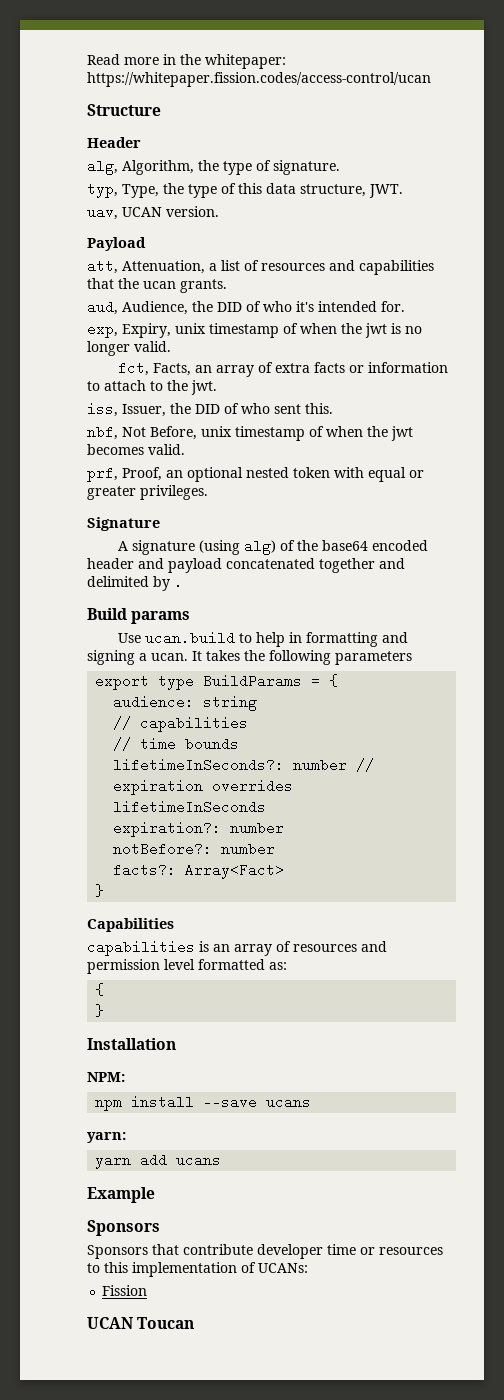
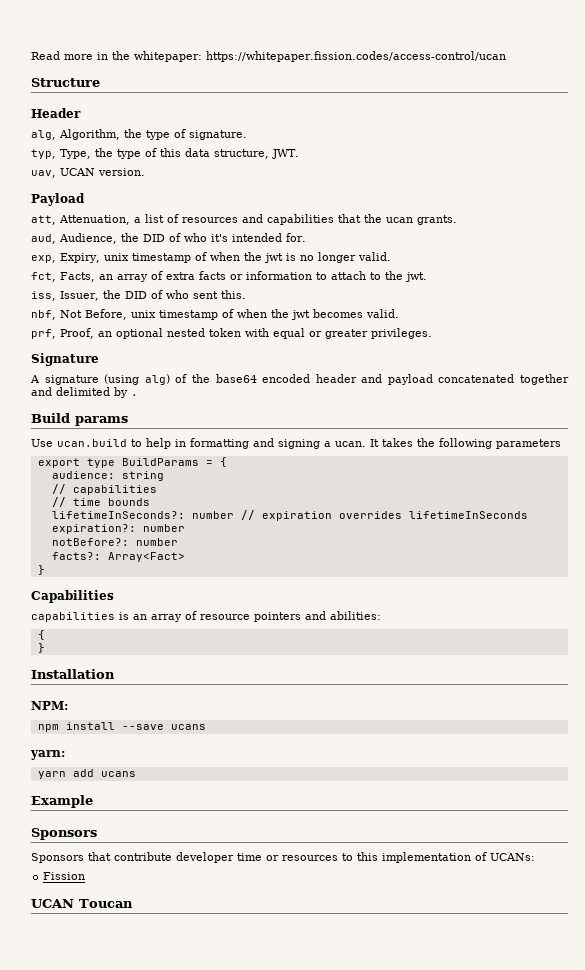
[293,941,387,952] [87,959,287,974] resources and permission level formatted as: -> [200,611,381,622] resource pointers and abilities:

